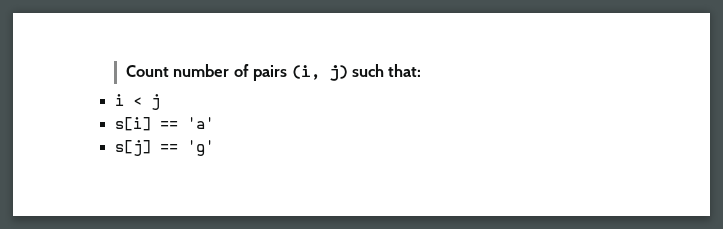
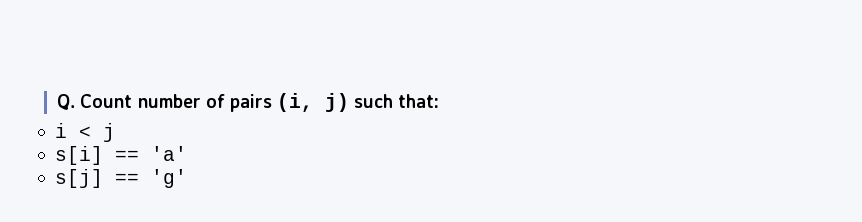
(125, 71) none -> [57,94,76,110] Q.

